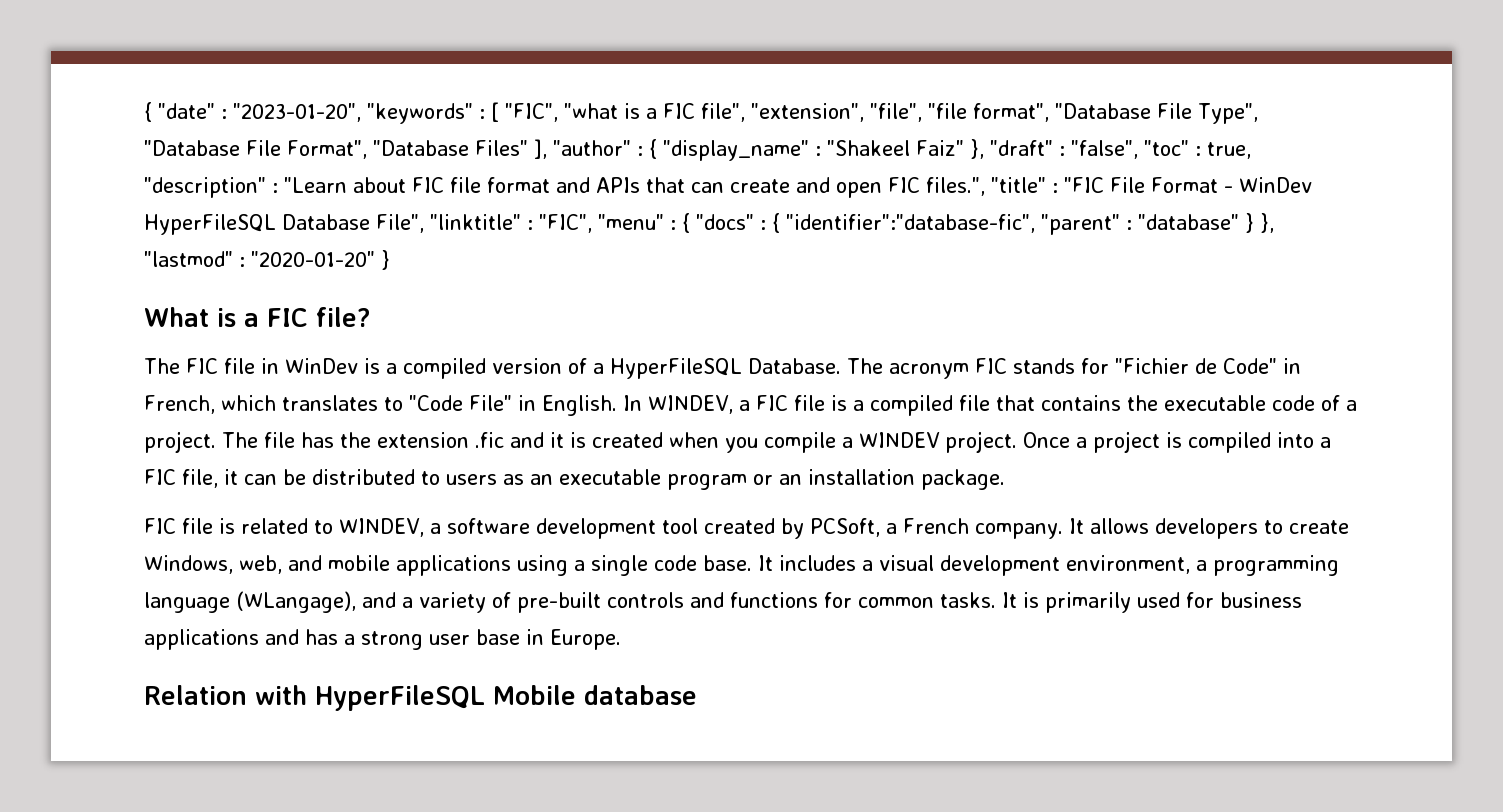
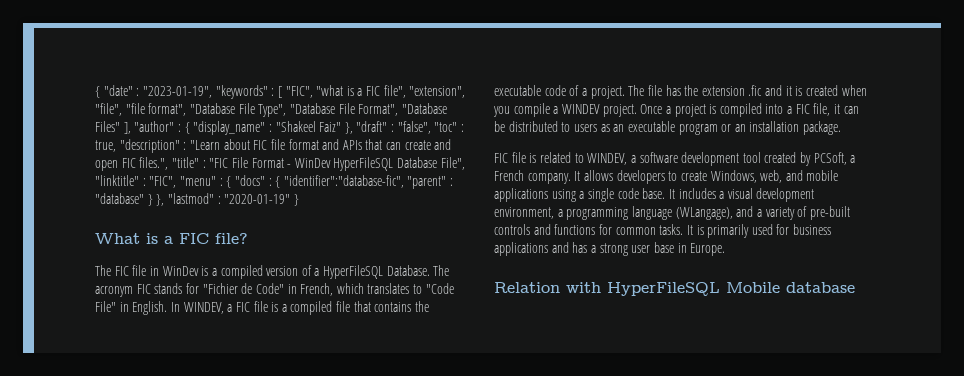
[233,103,361,122] "2023-01-20", -> [142,86,212,98] "2023-01-19",
[251,251,375,267] "2020-01-20" -> [224,194,291,204] "2020-01-19"

